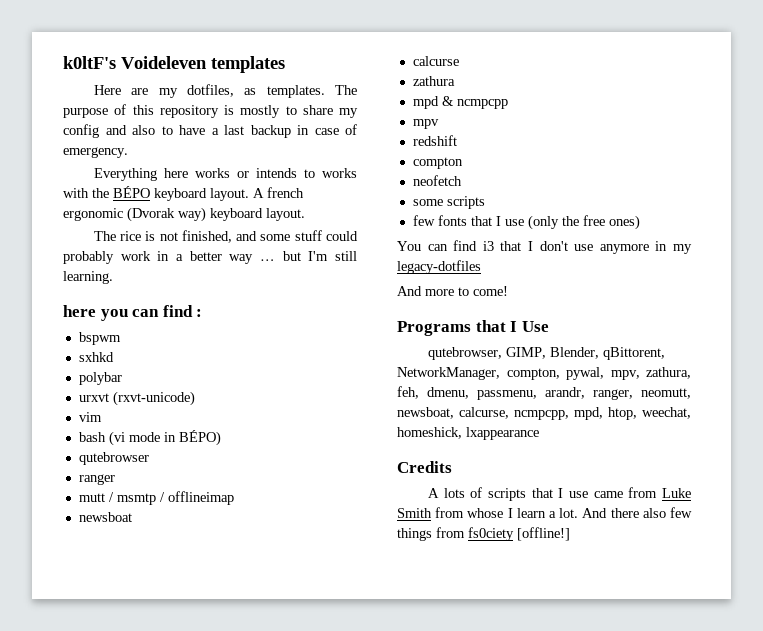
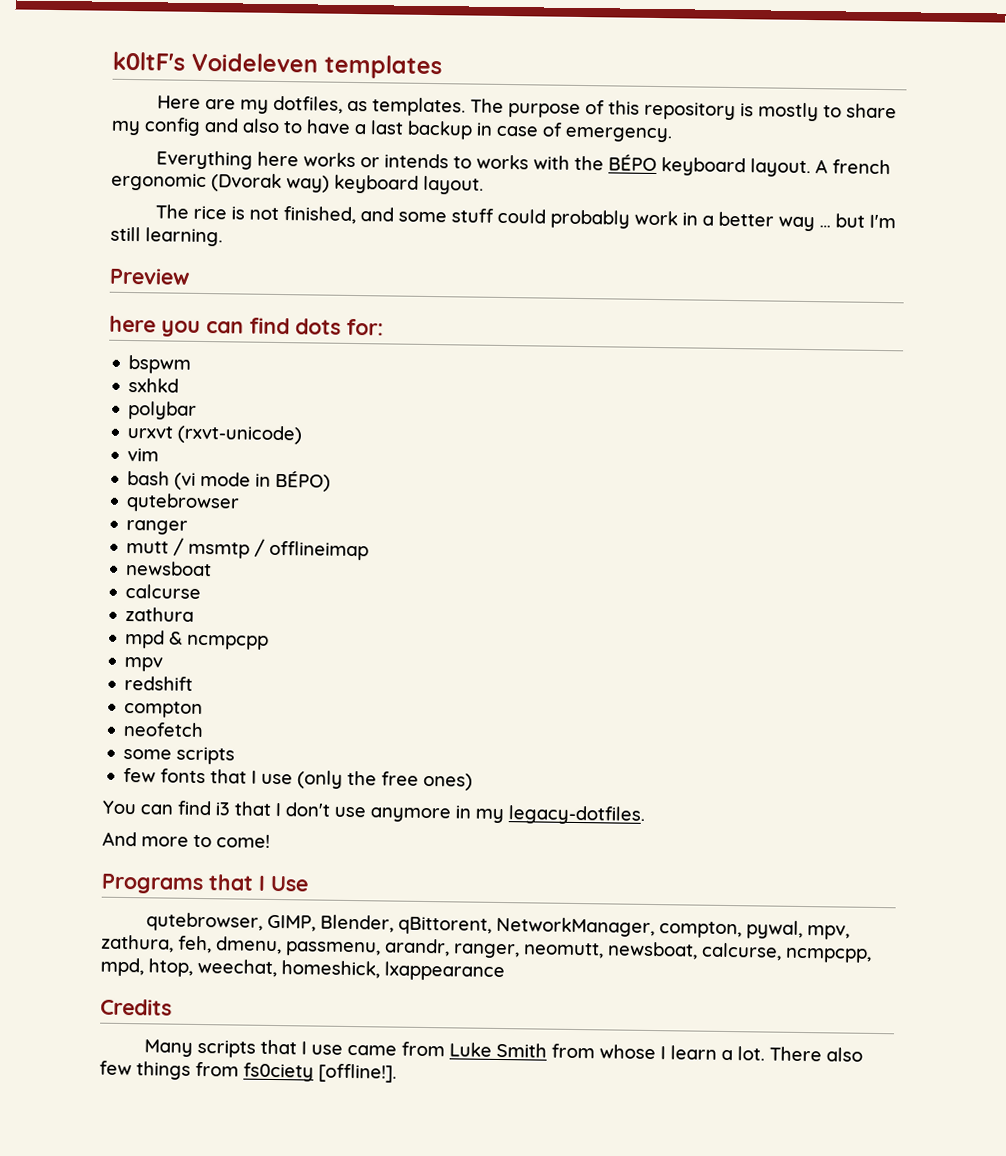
(113, 277) none -> [109,267,191,285] // Preview
[196,309,203,317] : -> [295,318,384,336] dots for:
[397,260,481,274] legacy-dotfiles -> [508,805,645,825] legacy-dotfiles.
[427,487,483,498] A lots of -> [143,1039,193,1057] Many
[582,508,639,518] And there -> [768,1046,822,1062] There
[517,527,570,541] [offline!] -> [318,1063,397,1083] [offline!].

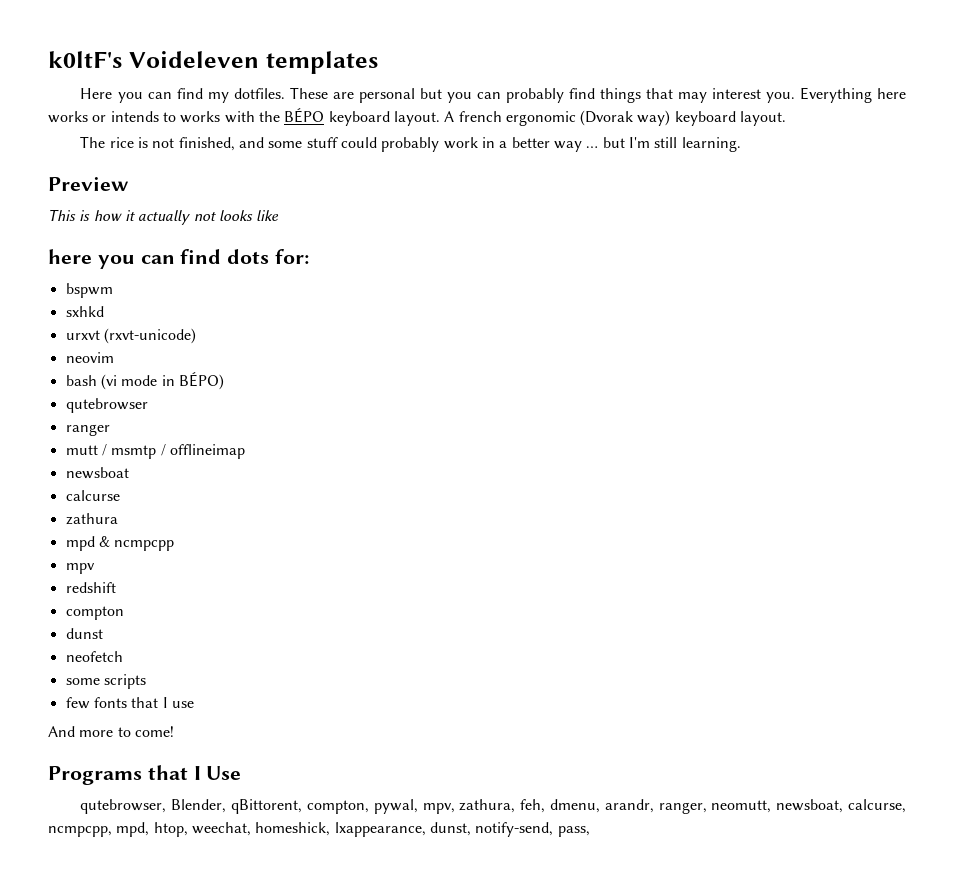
[204,95,897,122] [111,117,672,143] are my dotfiles, as templates. The purpose of this repository is mostly to share my config and also to have a last backup in case of emergency. // -> [117,87,795,103] you can find my dotfiles. These are personal but you can probably find things that may interest you.
(191, 276) none -> [48,209,280,225] // This is how it actually not looks like
[128,401,198,420] // polybar -> (104, 311) none
[127,448,160,462] vim -> [65,352,114,363] neovim
(204, 709) none -> [65,628,103,639] // dunst
[297,770,474,791] [102,800,645,825] (only the free ones) // You can find i3 that I don't use anymore in my legacy-dotfiles. -> (194, 704) none
[266,914,316,932] GIMP, -> (167, 806) none
[495,916,655,938] NetworkManager, -> (303, 806) none
[285,941,381,957] passmenu, -> (600, 806) none
[384,961,505,982] [100,998,172,1016] [143,1039,863,1062] [99,1060,397,1083] lxappearance // Credits // Many scripts that I use came from Luke Smith from whose I learn a lot. There also few things from fs0ciety [offline!]. -> [334,822,590,837] lxappearance, dunst, notify-send, pass,

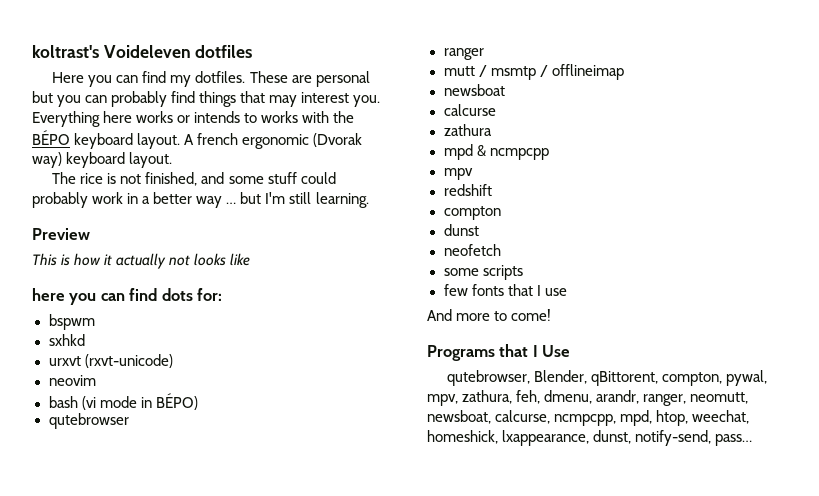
[48,51,378,74] k0ltF's Voideleven templates -> [32,45,253,58] koltrast's Voideleven dotfiles
[557,826,590,837] pass, -> [715,434,753,446] pass…

